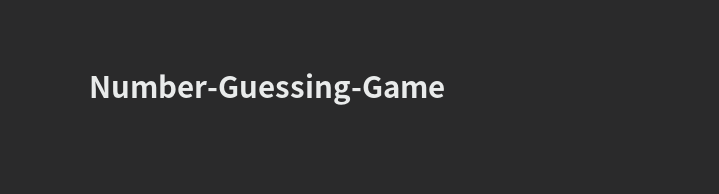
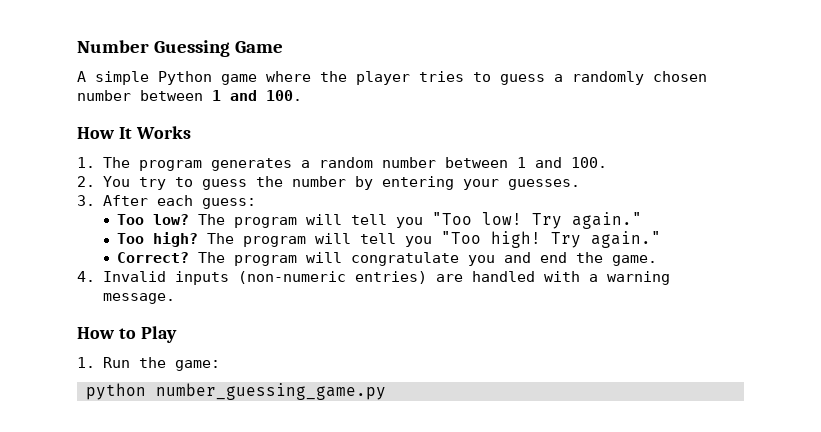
[89,73,445,105] Number-Guessing-Game -> [77,40,283,57] [77,71,707,85] [77,90,302,101] [77,126,191,139] [77,157,607,171] [77,176,580,190] [77,195,256,209] [117,212,643,229] [117,231,662,248] [117,252,658,266] [77,271,670,285] [102,293,175,304] [77,326,177,343] [77,357,220,371] [86,383,386,400] Number Guessing Game // A simple Python game where the player tries to guess a randomly chosen number between 1 and 100. // How It Works // 1. The program generates a random number between 1 and 100. // 2. You try to guess the number by entering your guesses. // 3. After each guess: // Too low? The program will tell you "Too low! Try again." // Too high? The program will tell you "Too high! Try again." // Correct? The program will congratulate you and end the game. // 4. Invalid inputs (non-numeric entries) are handled with a warning message. // How to Play // 1. Run the game: // python number_guessing_game.py

